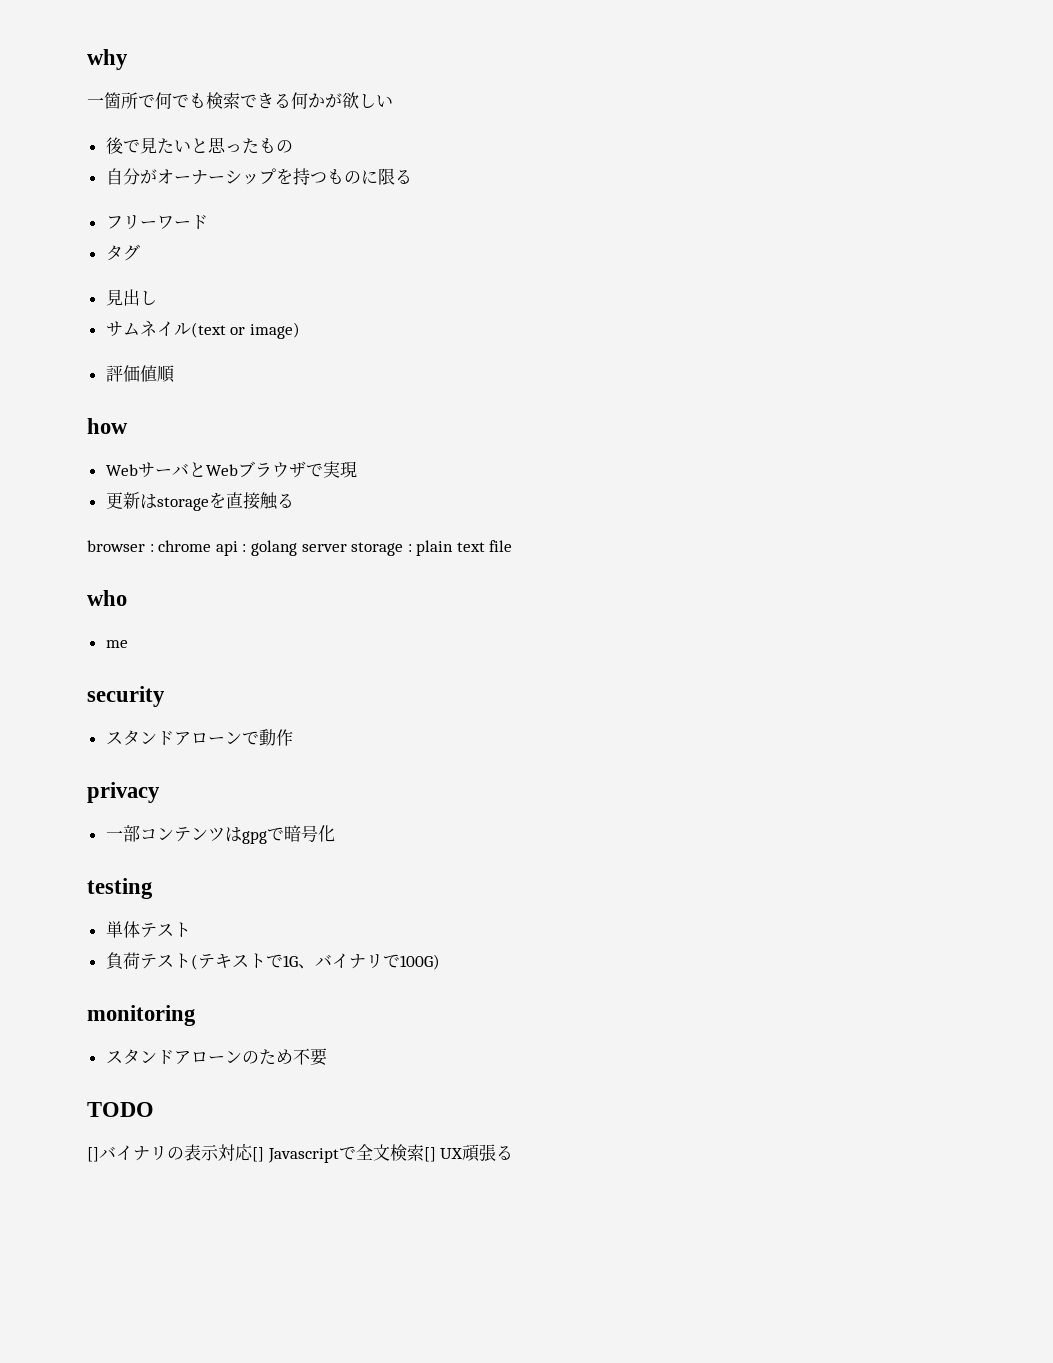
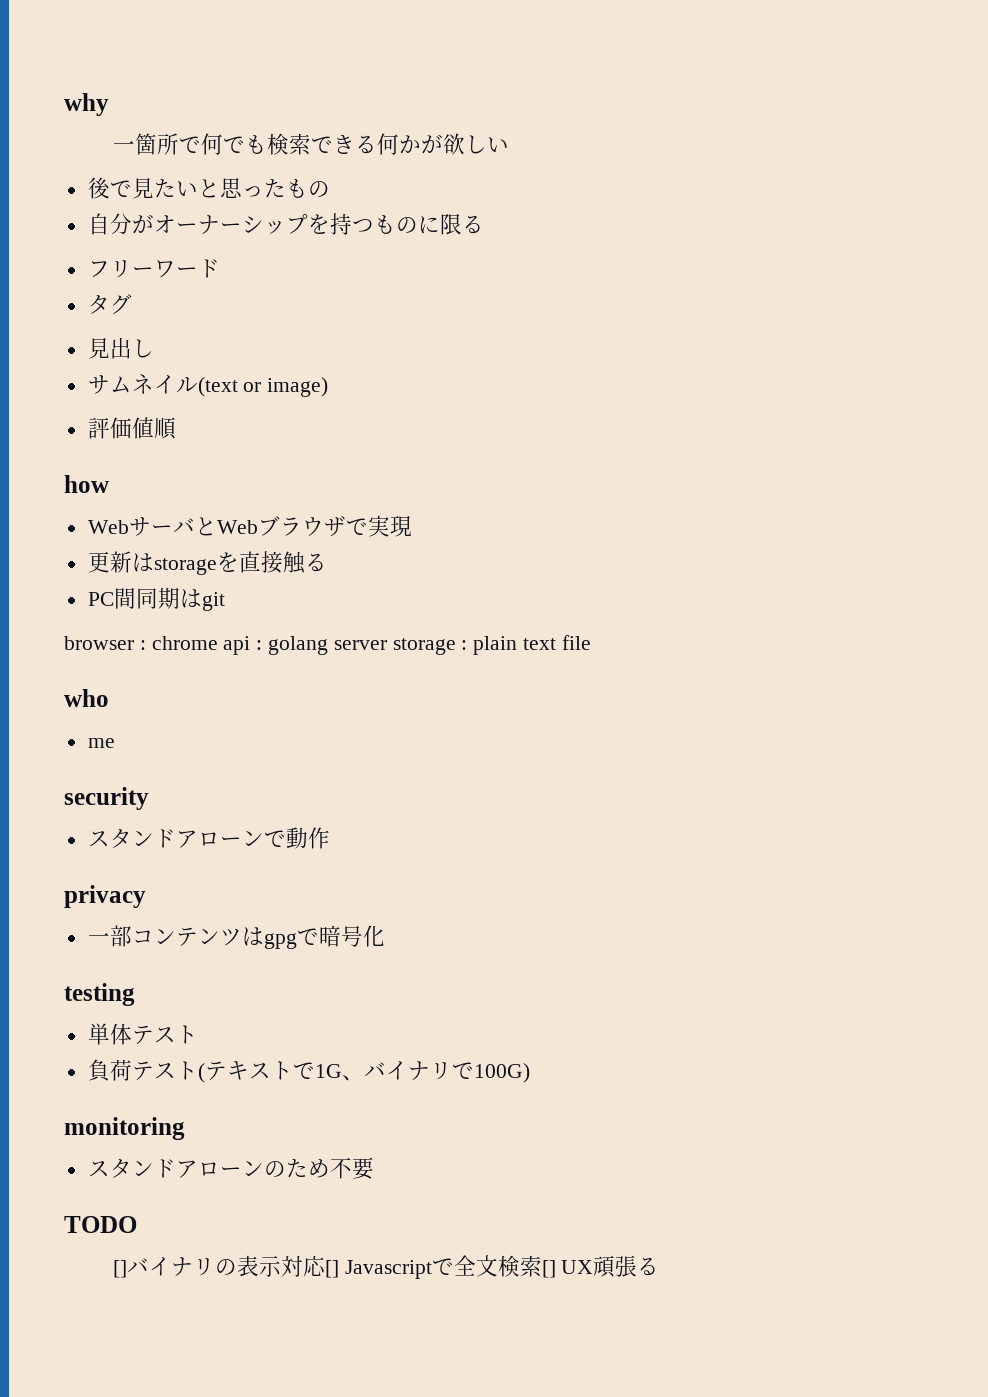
(294, 500) none -> [87,587,225,611] // PC間同期はgit

